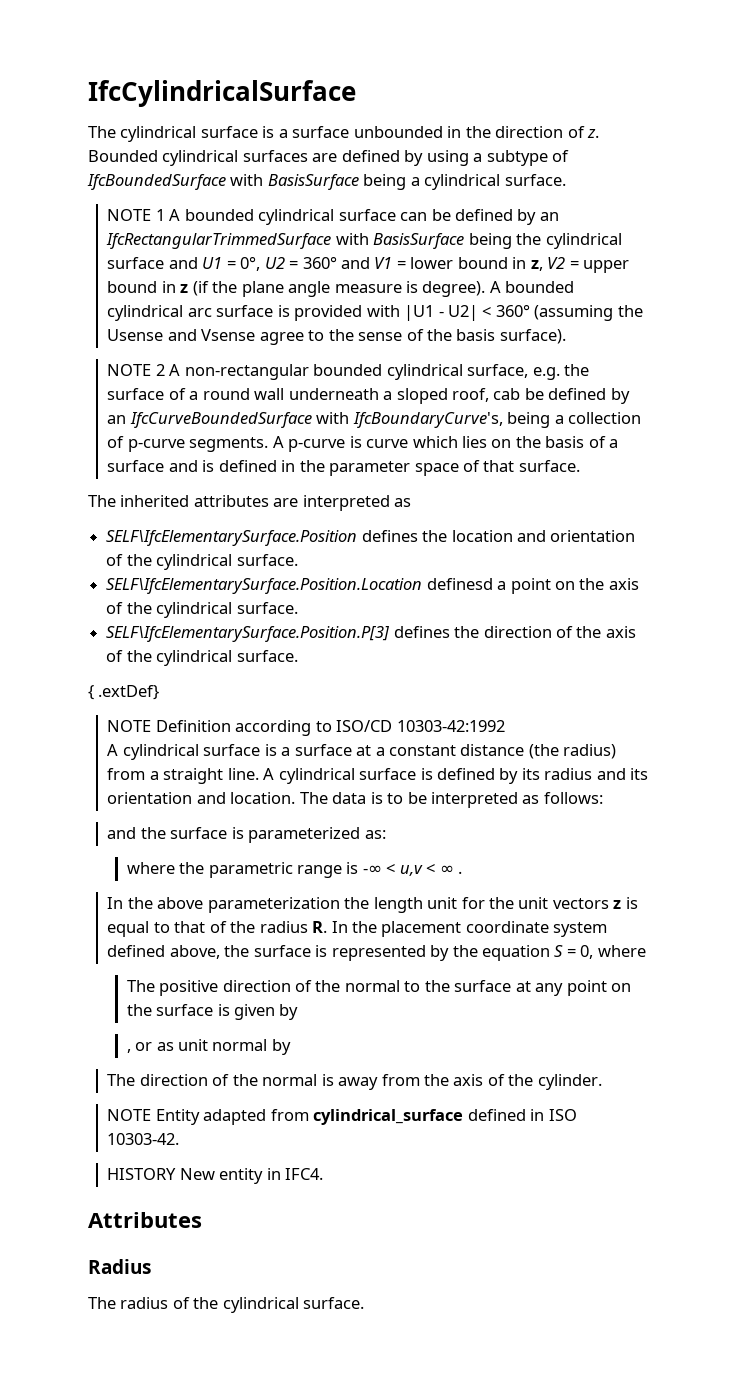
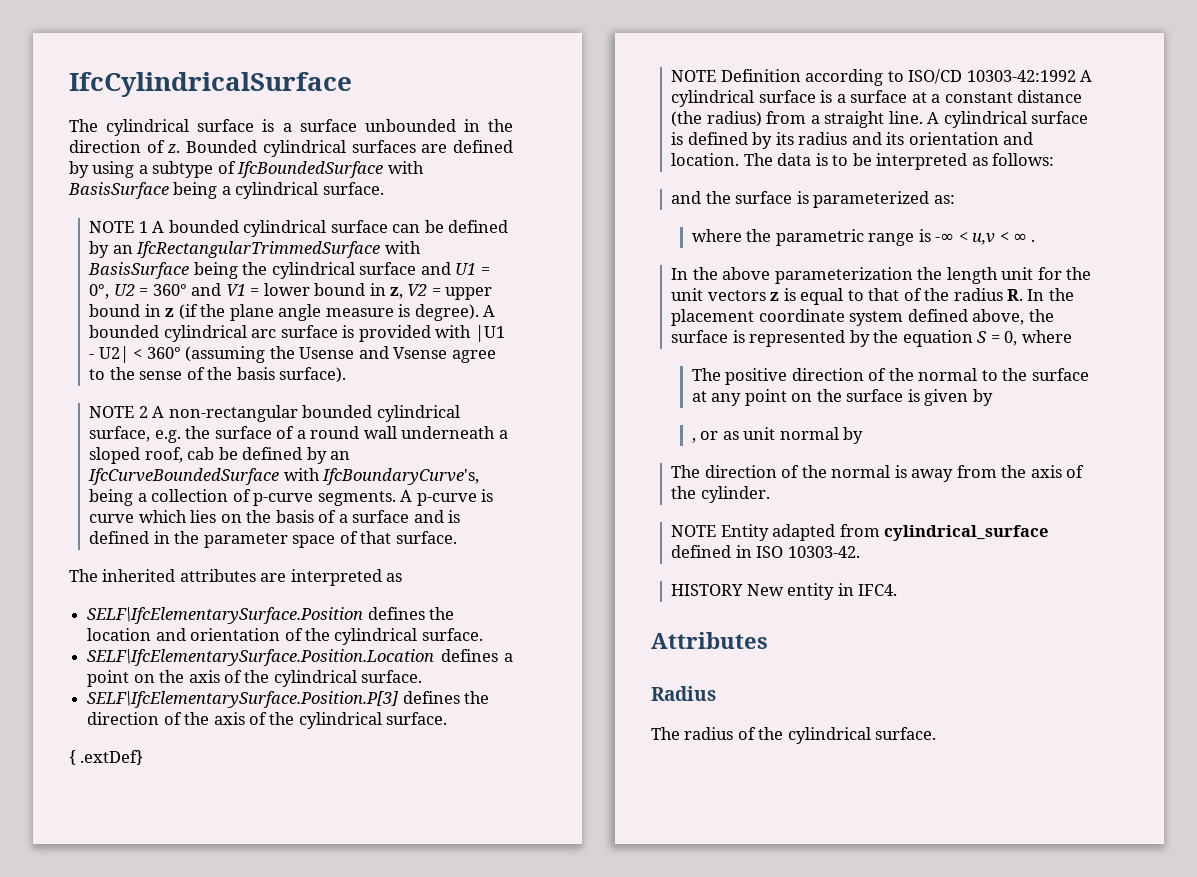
[426,578,493,590] definesd -> [440,649,498,662] defines
(505, 726) // -> (1076, 76) none

